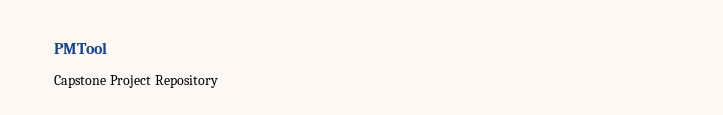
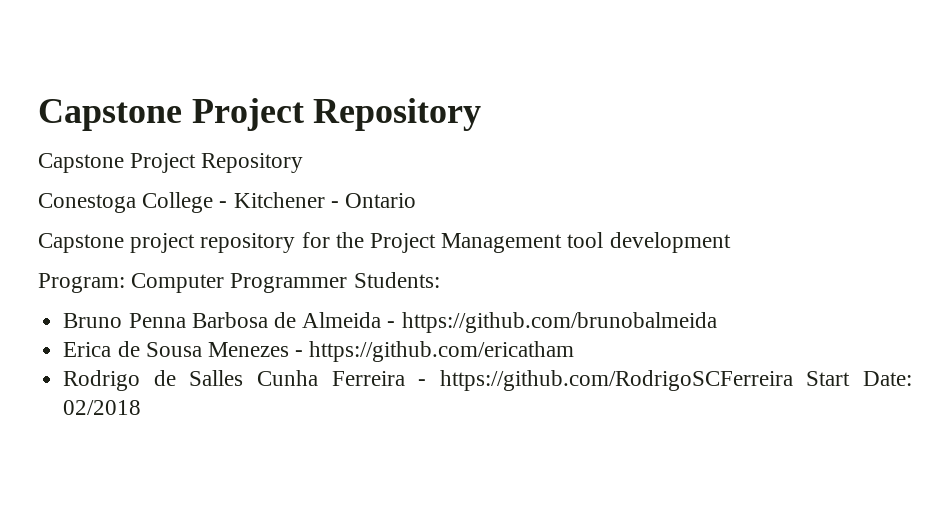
[54,42,107,54] [54,75,218,88] PMTool // Capstone Project Repository -> [38,98,482,131] [38,153,304,173] [38,192,417,213] [38,232,731,253] [38,272,440,293] [63,312,717,333] [63,341,575,362] [63,370,912,391] [63,400,142,415] Capstone Project Repository // Capstone Project Repository // Conestoga College - Kitchener - Ontario // Capstone project repository for the Project Management tool development // Program: Computer Programmer Students: // Bruno Penna Barbosa de Almeida - https://github.com/brunobalmeida // Erica de Sousa Menezes - https://github.com/ericatham // Rodrigo de Salles Cunha Ferreira - https://github.com/RodrigoSCFerreira Start Date: 02/2018

